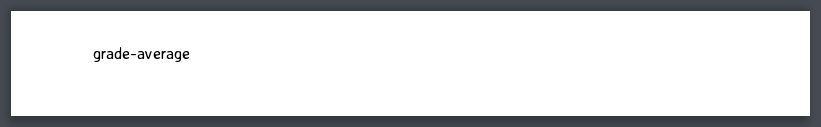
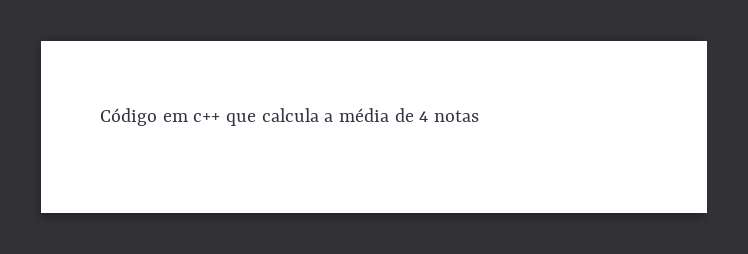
[93,47,190,62] grade-average -> [100,108,480,126] Código em c++ que calcula a média de 4 notas

